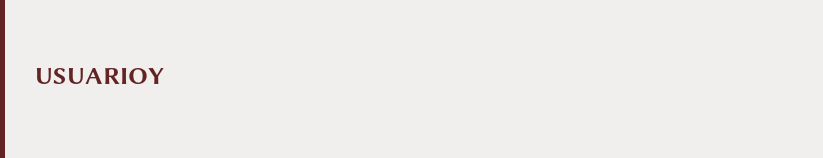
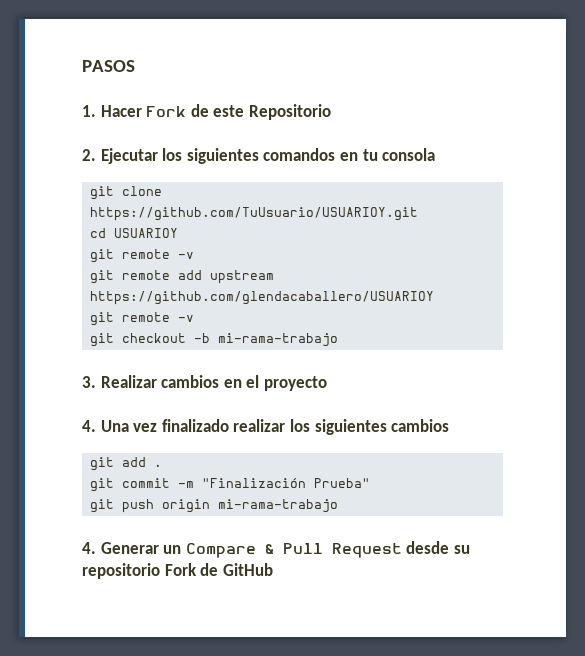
[35,68,164,84] USUARIOY -> [82,60,135,72] [82,104,331,120] [82,148,436,164] [90,186,163,200] [90,207,419,221] [90,228,179,238] [90,249,195,263] [90,270,275,284] [90,291,435,305] [90,312,195,326] [90,333,339,347] [82,375,327,391] [82,419,450,435] [90,457,163,471] [90,478,371,492] [90,499,339,513] [82,541,470,558] [82,563,273,579] PASOS // 1. Hacer Fork de este Repositorio // 2. Ejecutar los siguientes comandos en tu consola // git clone https://github.com/TuUsuario/USUARIOY.git // cd USUARIOY // git remote -v // git remote add upstream https://github.com/glendacaballero/USUARIOY // git remote -v // git checkout -b mi-rama-trabajo // 3. Realizar cambios en el proyecto // 4. Una vez finalizado realizar los siguientes cambios // git add . // git commit -m "Finalización Prueba" // git push origin mi-rama-trabajo // 4. Generar un Compare & Pull Request desde su repositorio Fork de GitHub

